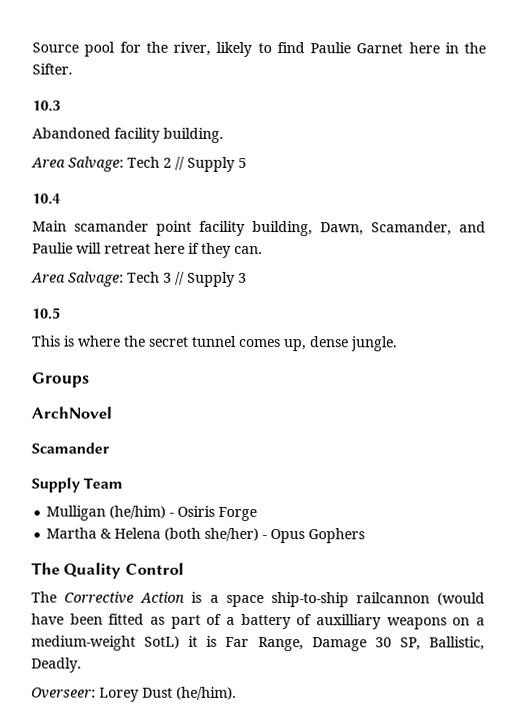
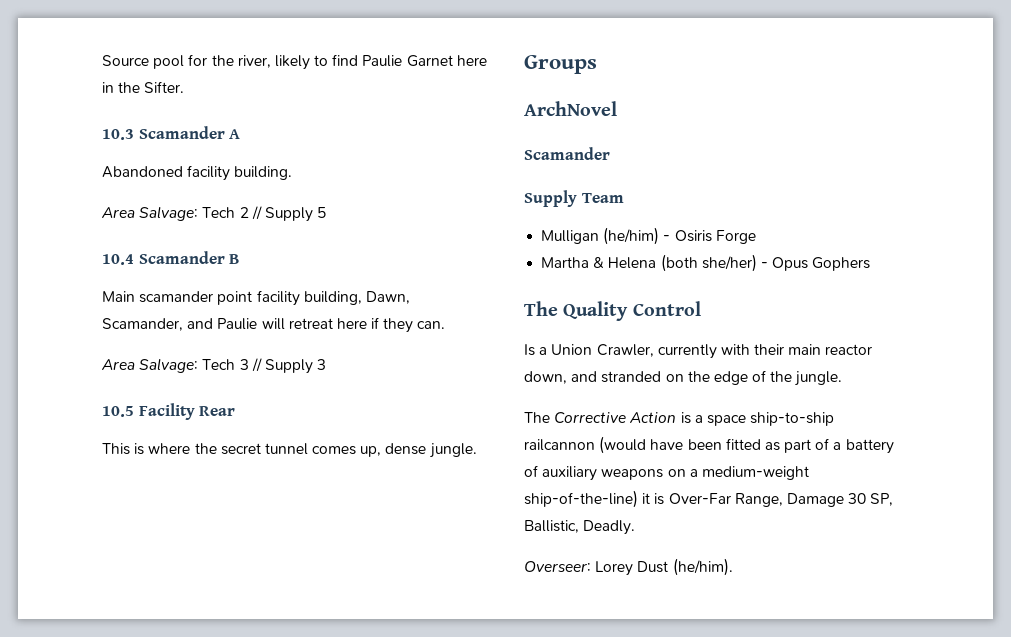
(61, 106) none -> [138,126,241,139] Scamander A
(61, 199) none -> [138,251,241,264] Scamander B
(61, 313) none -> [138,403,236,420] Facility Rear
(184, 568) none -> [524,344,873,359] [524,370,843,386] // Is a Union Crawler, currently with their main reactor down, and stranded on the edge of the jungle.
[316,614,381,630] auxilliary -> [542,466,598,481] auxiliary
[144,635,181,649] SotL) -> [524,490,638,508] ship-of-the-line)
[225,636,250,647] Far -> [668,493,731,504] Over-Far

